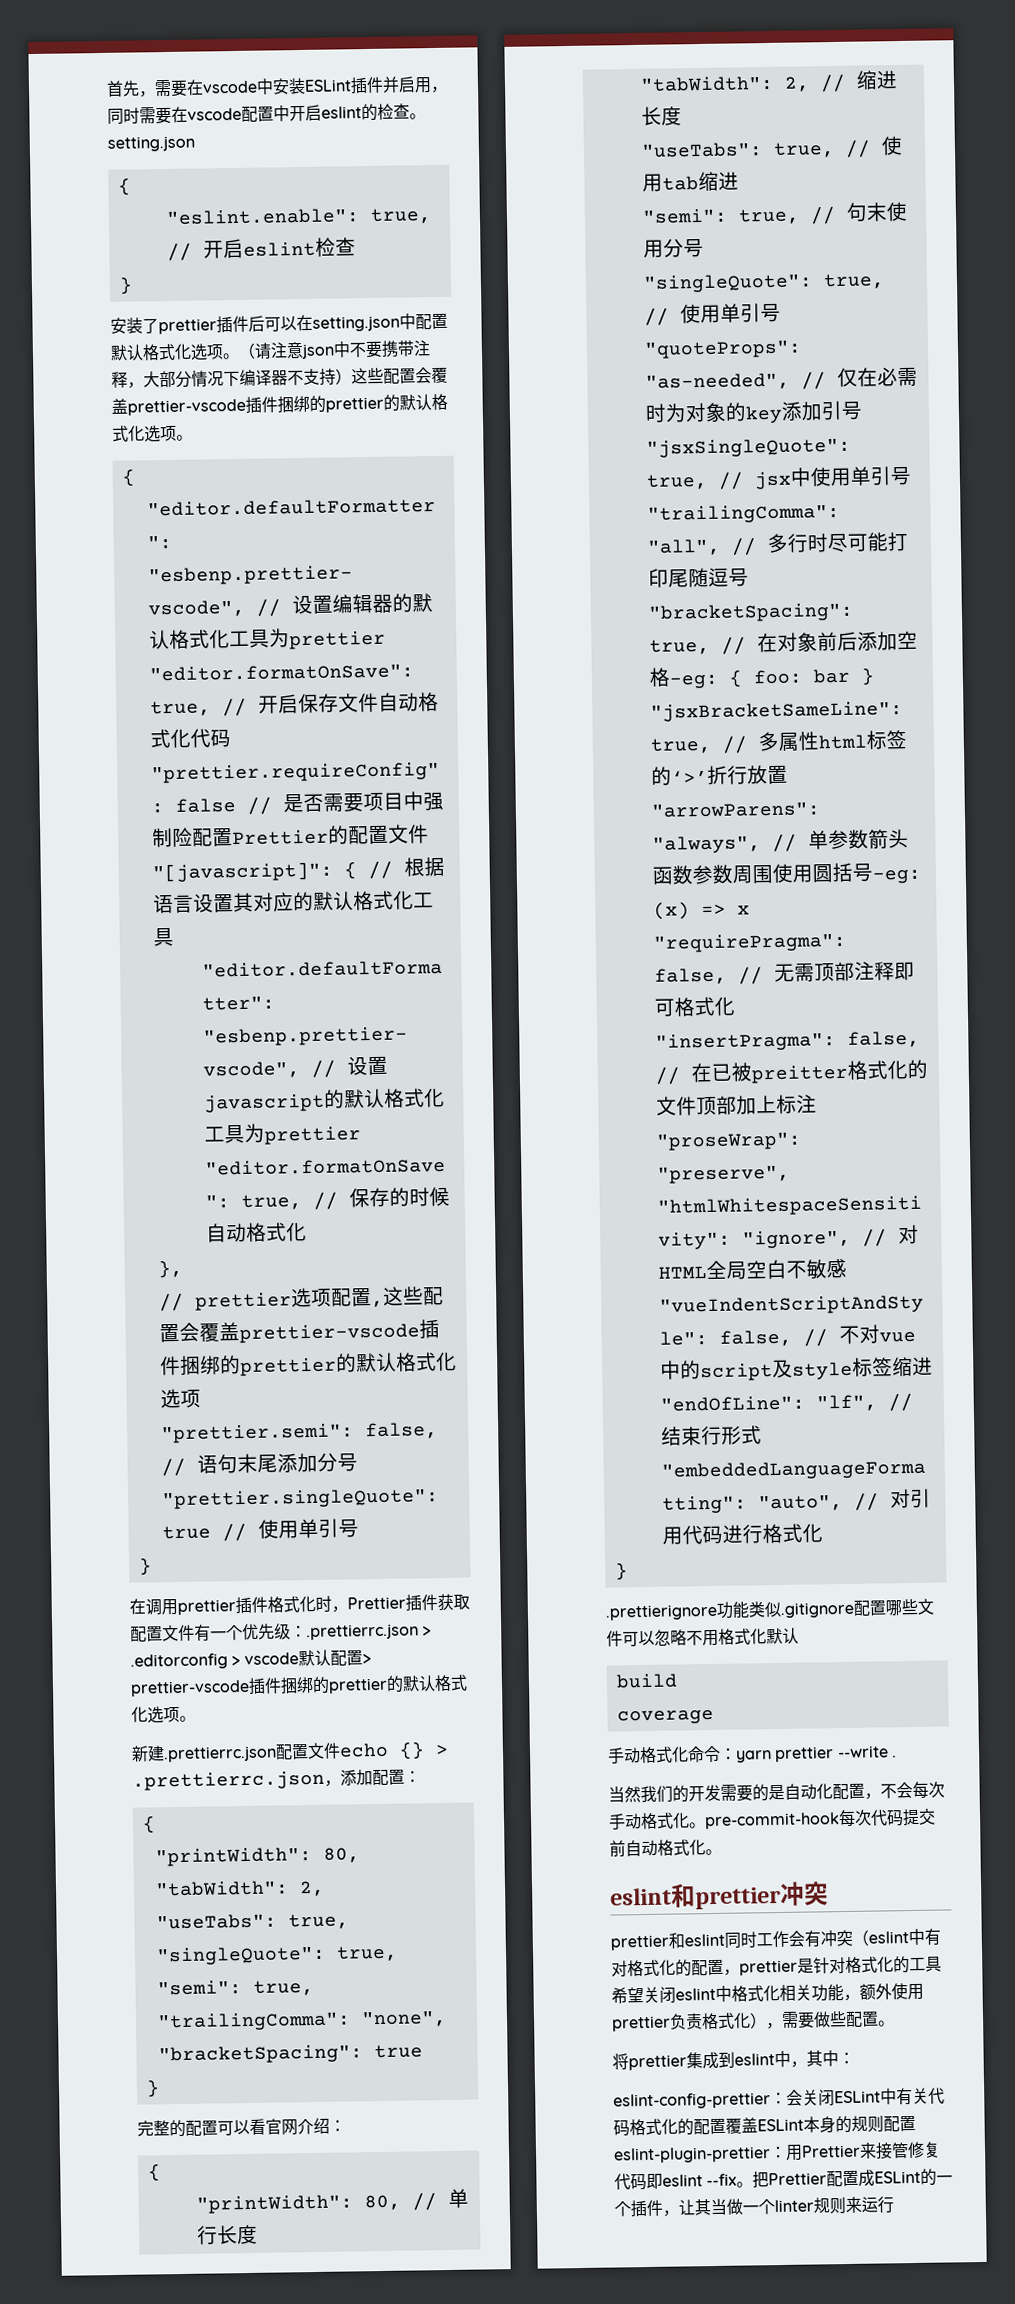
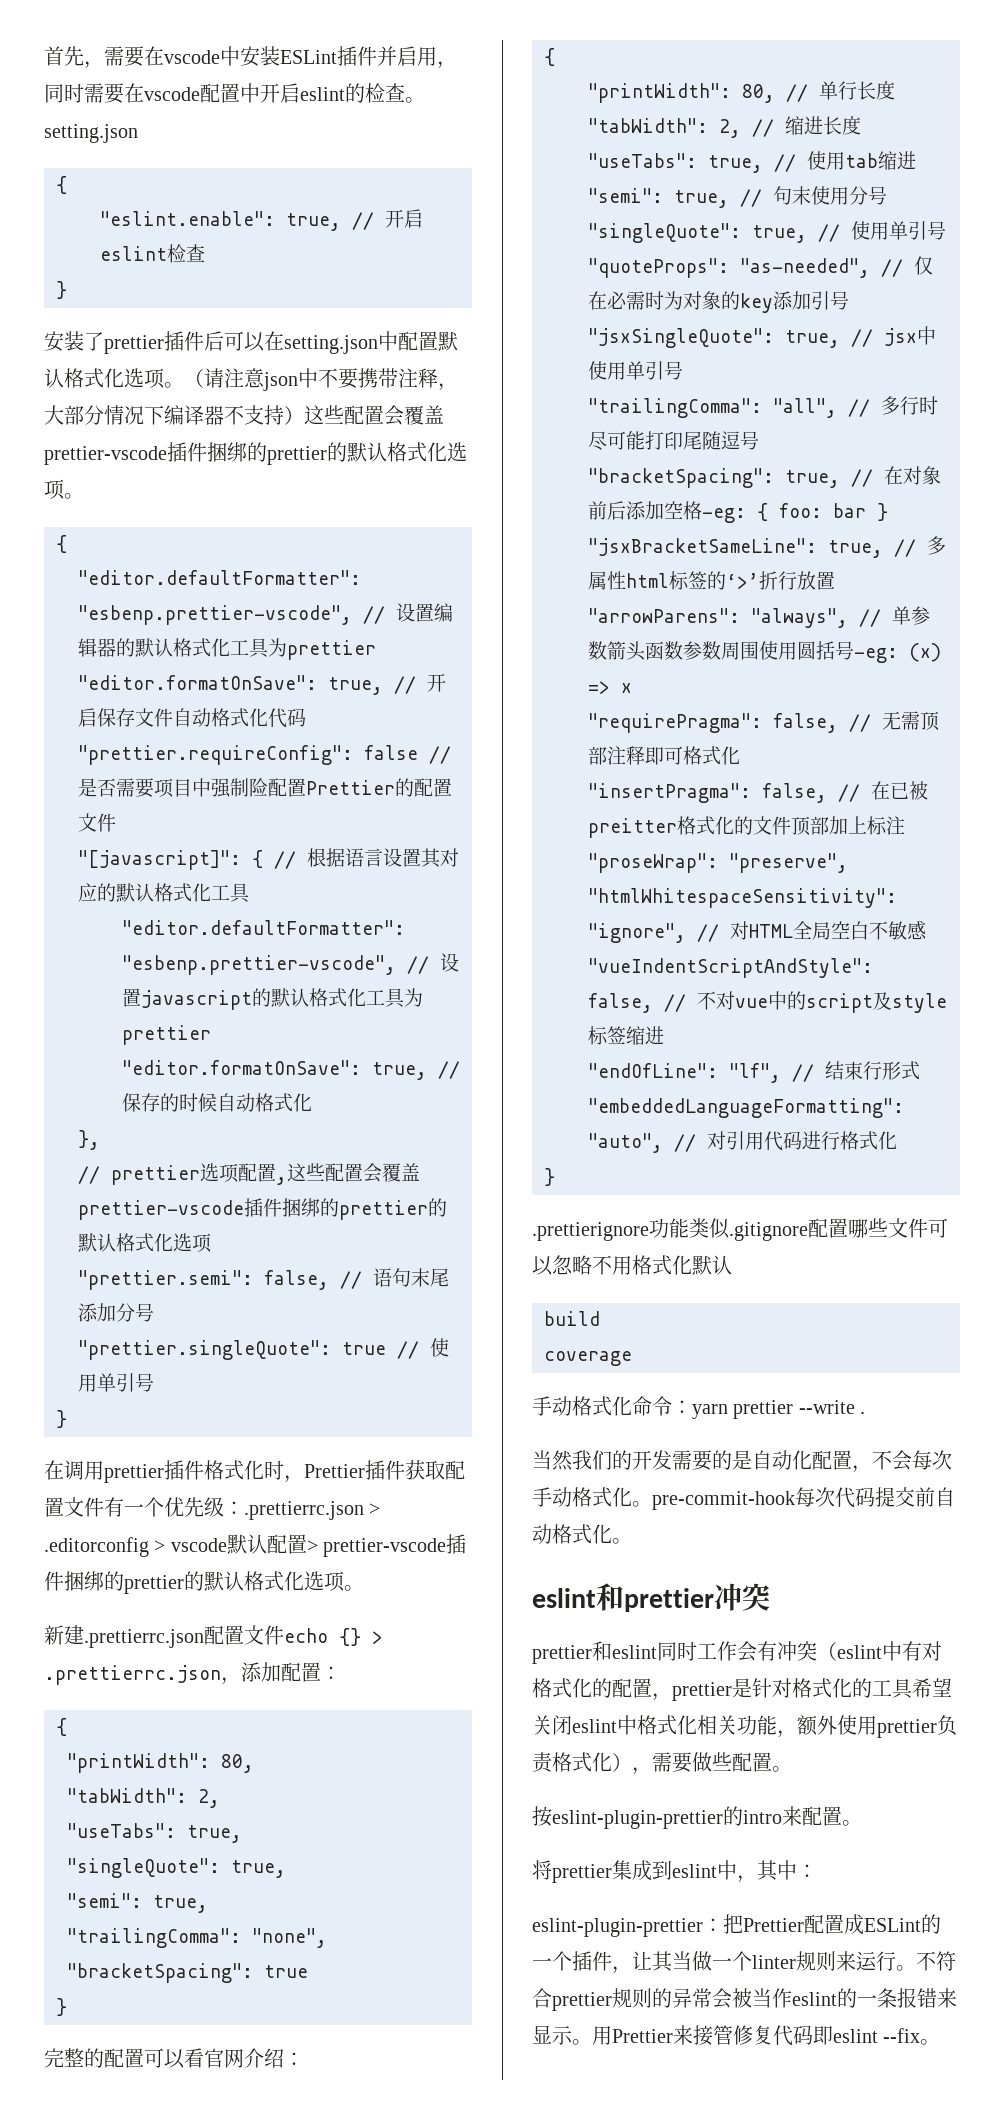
(895, 2023) none -> [532,1806,862,1829] // 按eslint-plugin-prettier的intro来配置。
[613,2087,945,2110] [613,2115,916,2137] [613,2141,941,2164] [614,2173,754,2191] eslint-config-prettier：会关闭ESLint中有关代码格式化的配置覆盖ESLint本身的规则配置eslint-plugin-prettier：用Prettier来接管修复代码即eslint --fix。 -> [532,1918,723,1937] eslint-plugin-prettier：
(894, 2205) none -> [896,1951,956,1971] [532,1988,957,2011] [532,2025,941,2046] 。不符合prettier规则的异常会被当作eslint的一条报错来显示。用Prettier来接管修复代码即eslint --fix。

